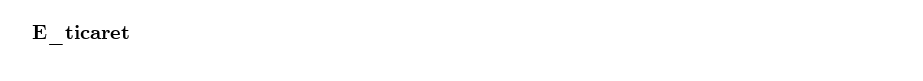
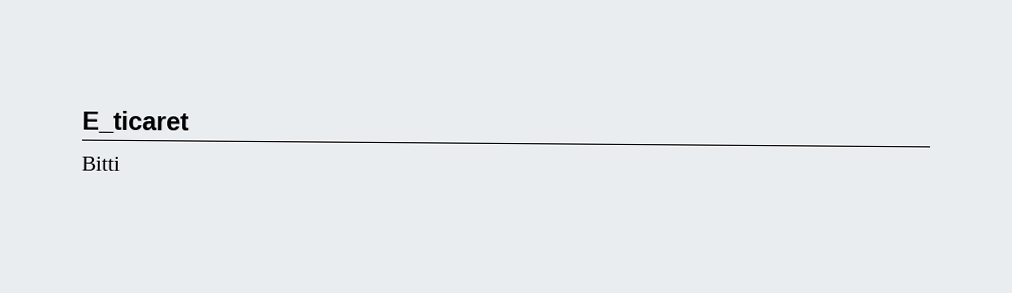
(130, 35) none -> [81,156,120,171] // Bitti

